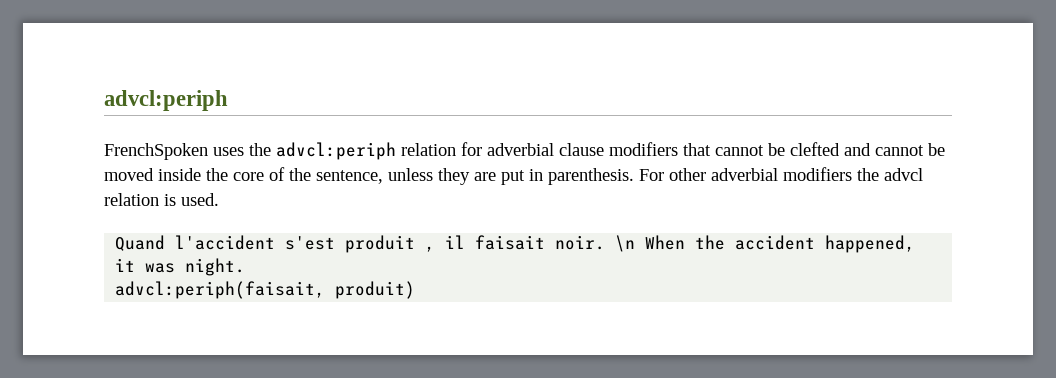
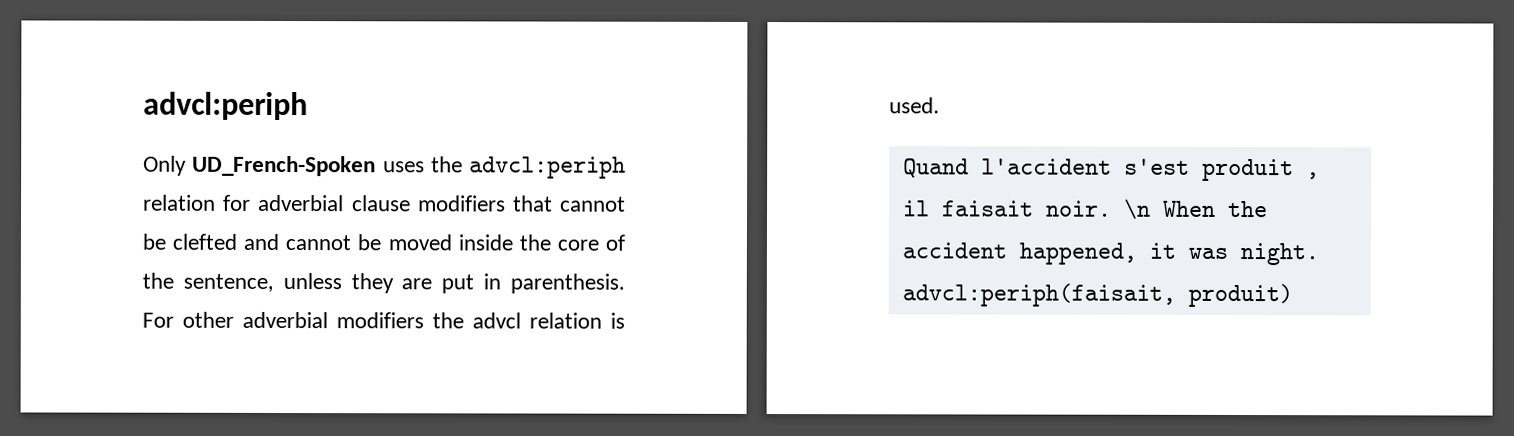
[104,143,208,160] FrenchSpoken -> [143,155,377,177] Only UD_French-Spoken

